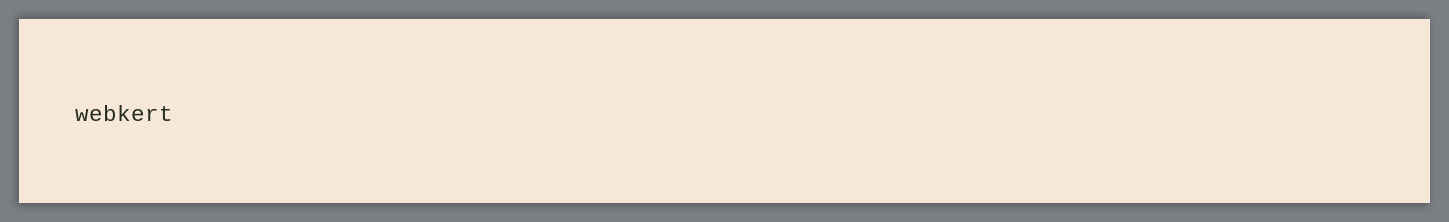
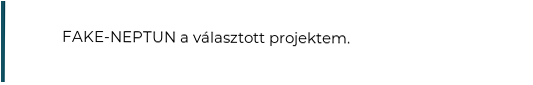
[75,105,173,121] webkert -> [62,30,352,47] FAKE-NEPTUN a választott projektem.

